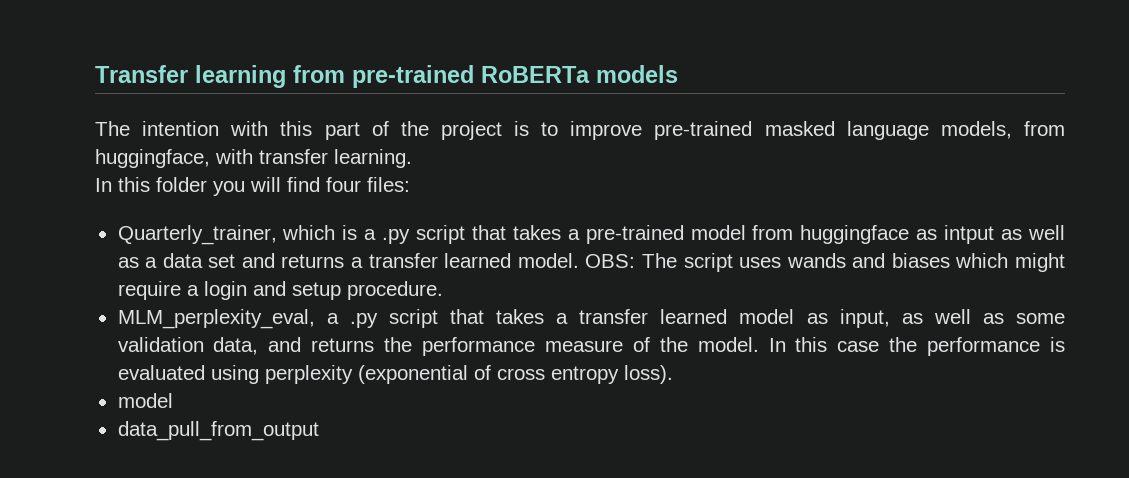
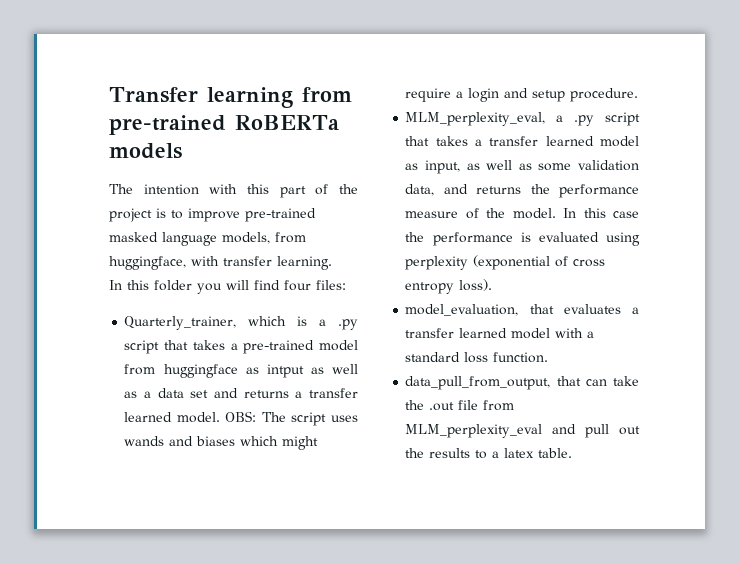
[117,393,173,408] [117,421,319,441] model // data_pull_from_output -> [405,304,639,316] [405,328,595,339] [405,352,549,363] [405,376,639,390] [405,400,515,411] [405,424,640,438] [405,448,573,459] model_evaluation, that evaluates a transfer learned model with a standard loss function. // data_pull_from_output, that can take the .out file from MLM_perplexity_eval and pull out the results to a latex table.

